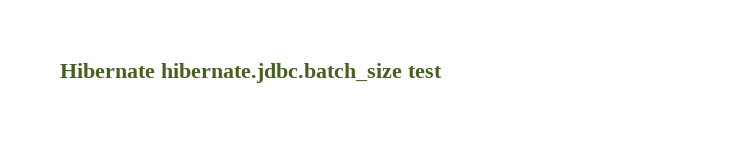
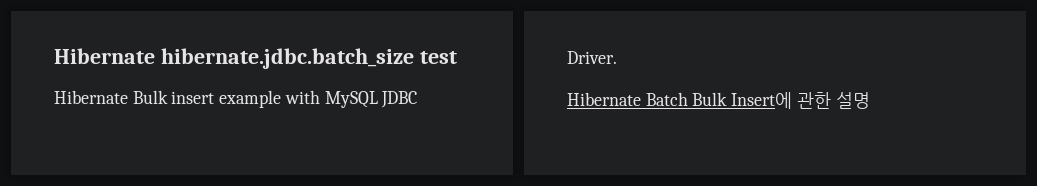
(442, 72) none -> [54,90,418,108] [567,51,617,64] [567,92,870,109] // Hibernate Bulk insert example with MySQL JDBC Driver. // Hibernate Batch Bulk Insert에 관한 설명

